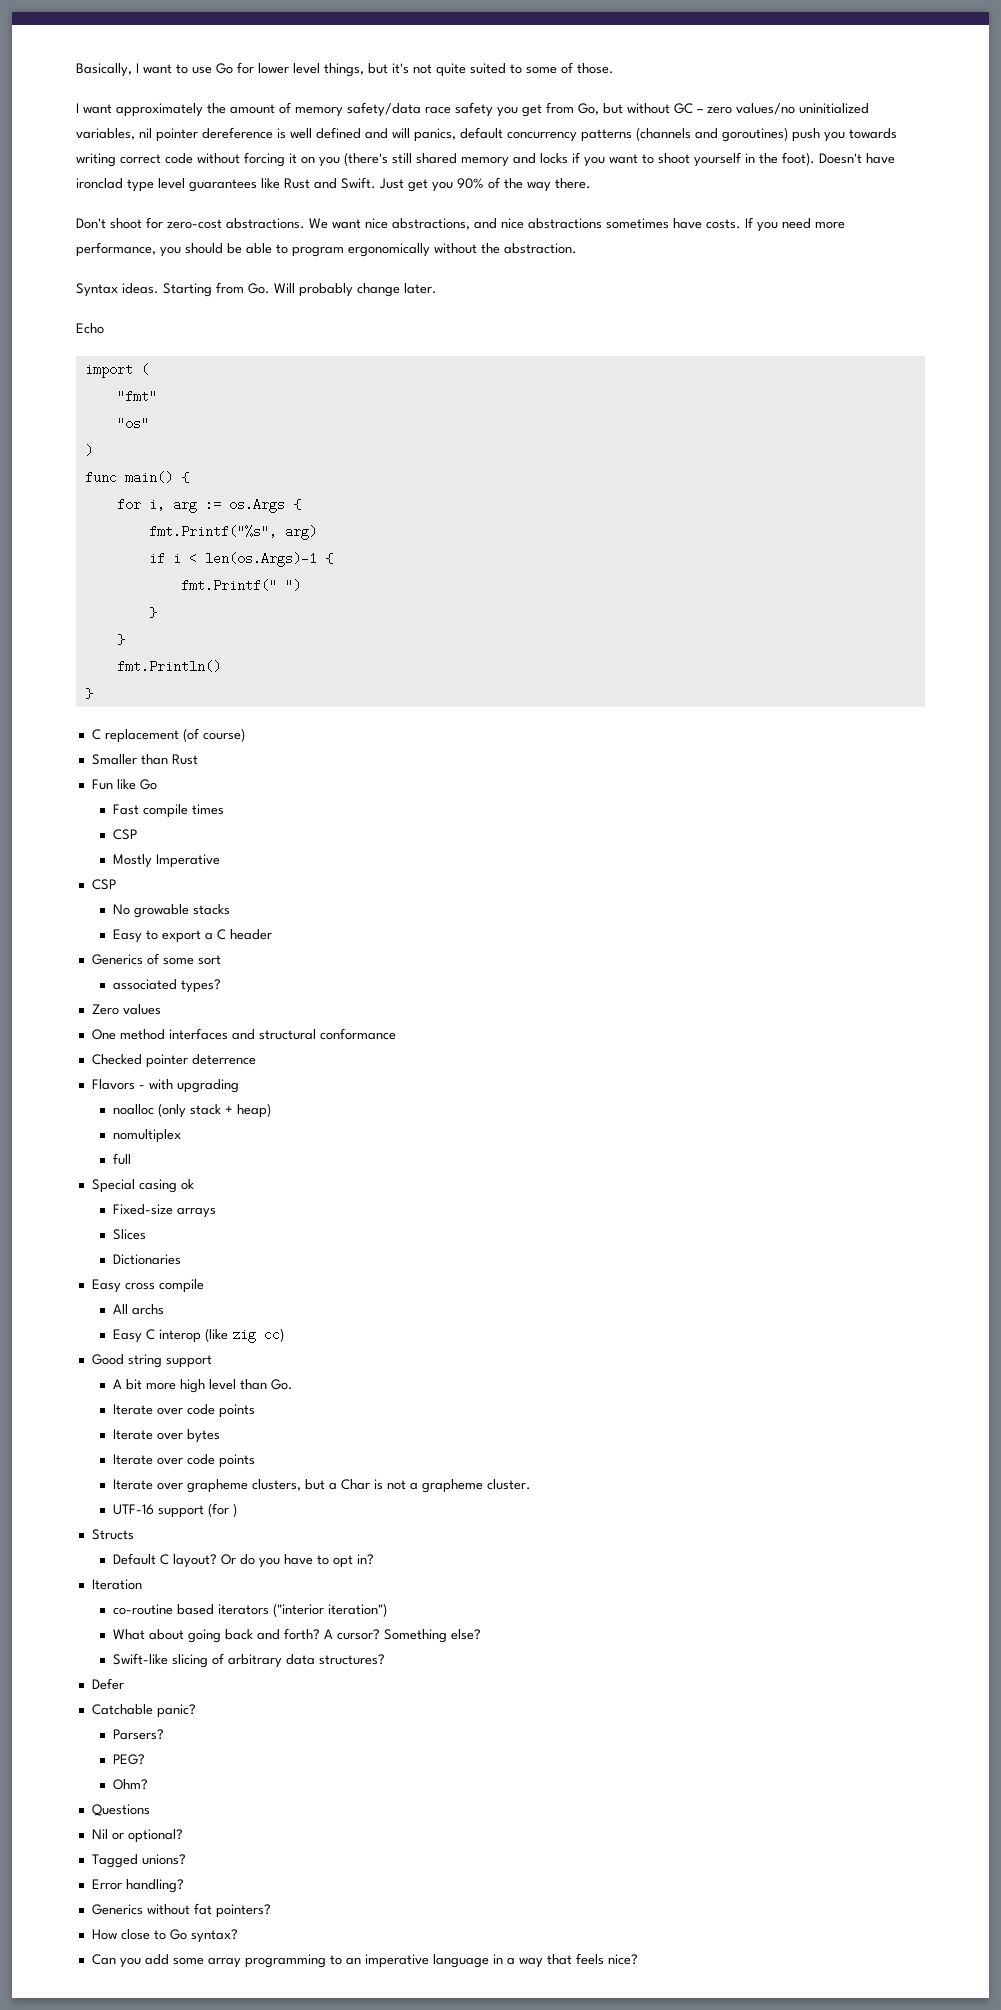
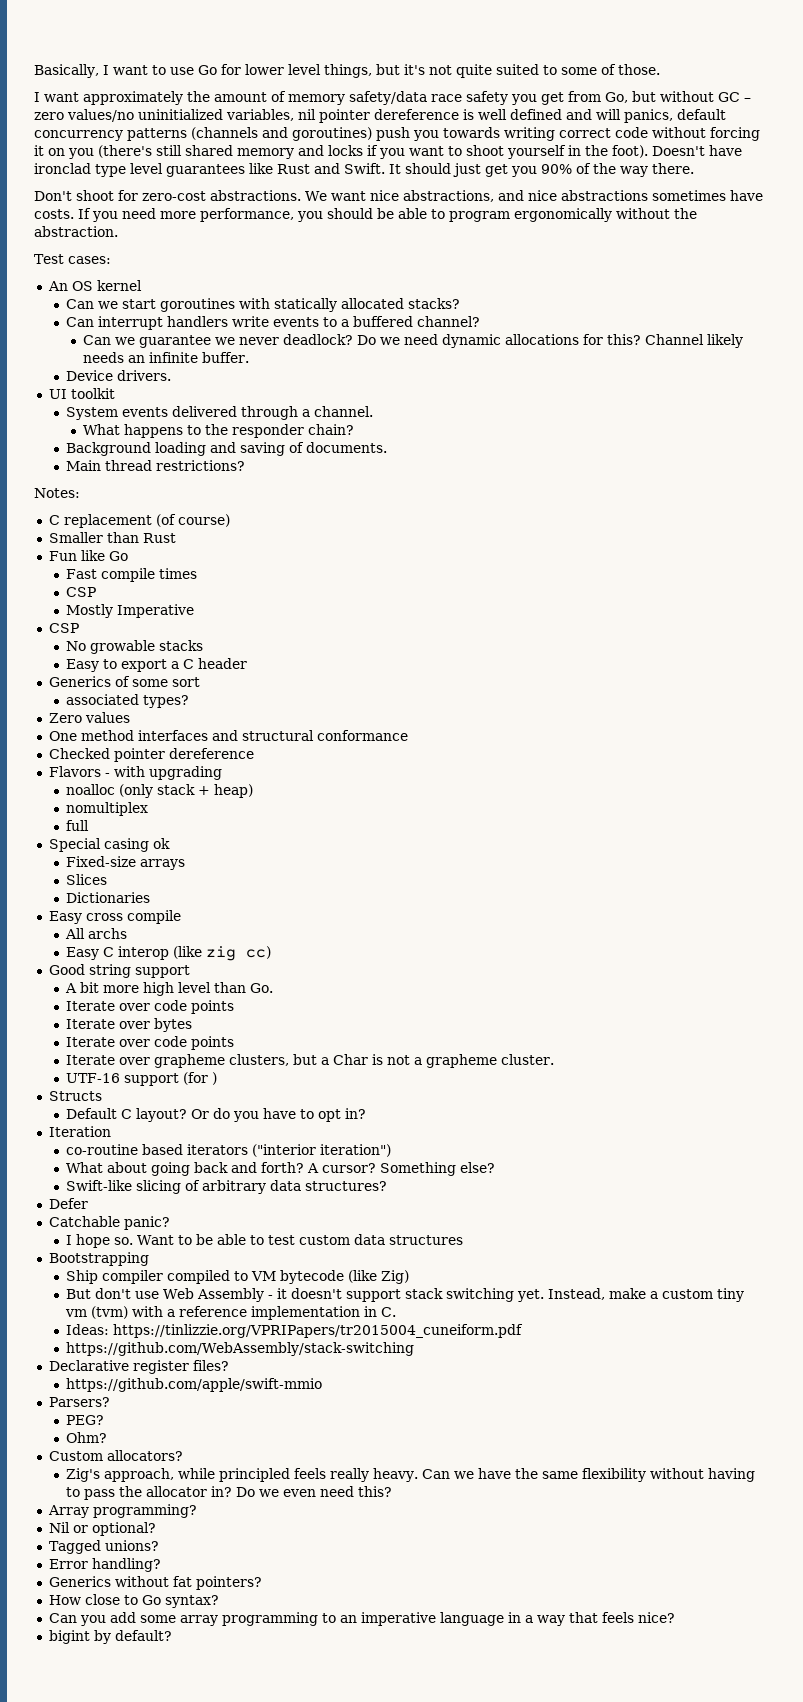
[379,178,404,189] Just -> [389,163,481,177] It should just
[76,282,437,297] [76,323,104,334] [84,363,149,378] [116,390,157,403] [116,417,149,430] [84,444,93,457] [84,471,189,484] [116,498,301,513] [148,525,317,540] [148,552,333,567] [180,579,301,592] [148,607,157,618] [116,634,125,645] [116,660,221,673] [84,688,93,699] Syntax ideas. Starting from Go. Will probably change later. // Echo // import ( // "fmt" // "os" // ) // func main() { // for i, arg := os.Args { // fmt.Printf("%s", arg) // if i < len(os.Args)-1 { // fmt.Printf(" ") // } // } // fmt.Println() // } -> [34,254,111,264] [47,280,142,291] [66,298,461,312] [66,316,481,330] [83,334,744,348] [83,352,250,363] [66,370,172,381] [48,388,115,399] [66,406,374,420] [83,424,355,438] [66,442,388,456] [66,460,246,471] [34,488,80,498] Test cases: // An OS kernel // Can we start goroutines with statically allocated stacks? // Can interrupt handlers write events to a buffered channel? // Can we guarantee we never deadlock? Do we need dynamic allocations for this? Channel likely needs an infinite buffer. // Device drivers. // UI toolkit // System events delivered through a channel. // What happens to the responder chain? // Background loading and saving of documents. // Main thread restrictions? // Notes:
[191,1054,256,1065] deterrence -> [168,748,254,759] dereference
[113,1729,165,1740] [113,1754,146,1765] [113,1779,149,1790] [91,1804,150,1816] Parsers? // PEG? // Ohm? // Questions -> [66,1234,464,1248] [48,1252,149,1266] [66,1270,410,1284] [66,1288,745,1302] [65,1306,397,1320] [66,1324,524,1338] [66,1342,415,1356] [48,1360,229,1374] [66,1378,323,1392] [48,1397,110,1407] [66,1415,105,1425] [66,1432,108,1443] [48,1450,183,1461] [66,1468,756,1482] [66,1486,393,1500] [47,1504,197,1518] I hope so. Want to be able to test custom data structures // Bootstrapping // Ship compiler compiled to VM bytecode (like Zig) // But don't use Web Assembly - it doesn't support stack switching yet. Instead, make a custom tiny vm (tvm) with a reference implementation in C. // Ideas: https://tinlizzie.org/VPRIPapers/tr2015004_cuneiform.pdf // https://github.com/WebAssembly/stack-switching // Declarative register files? // https://github.com/apple/swift-mmio // Parsers? // PEG? // Ohm? // Custom allocators? // Zig's approach, while principled feels really heavy. Can we have the same flexibility without having to pass the allocator in? Do we even need this? // Array programming?
(638, 1959) none -> [48,1630,172,1644] // bigint by default?

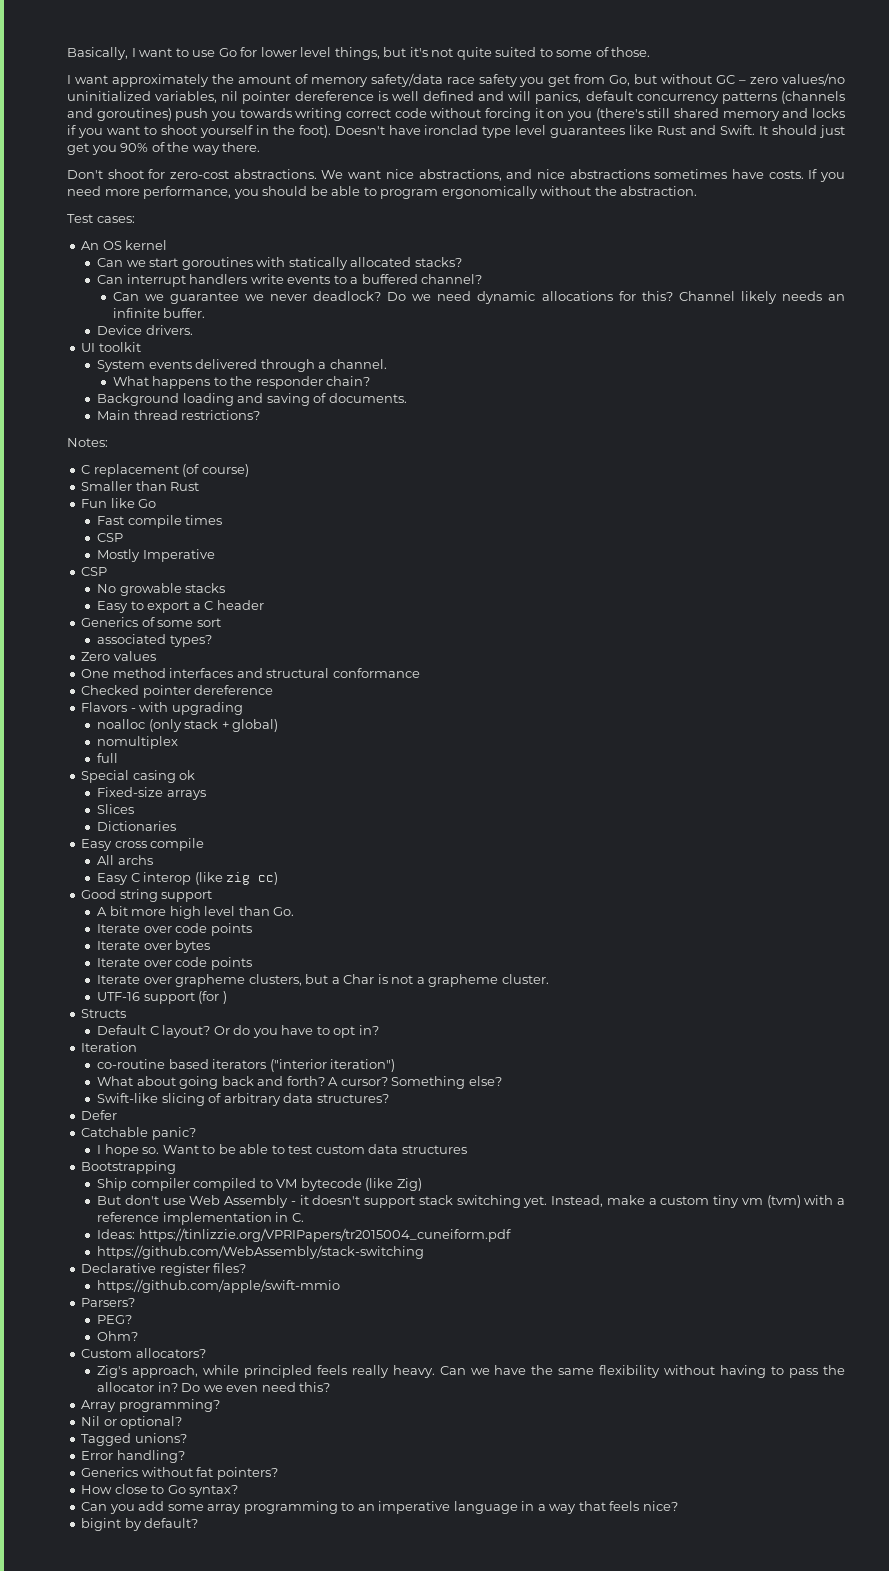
[214,784,254,798] heap) -> [232,719,279,732] global)

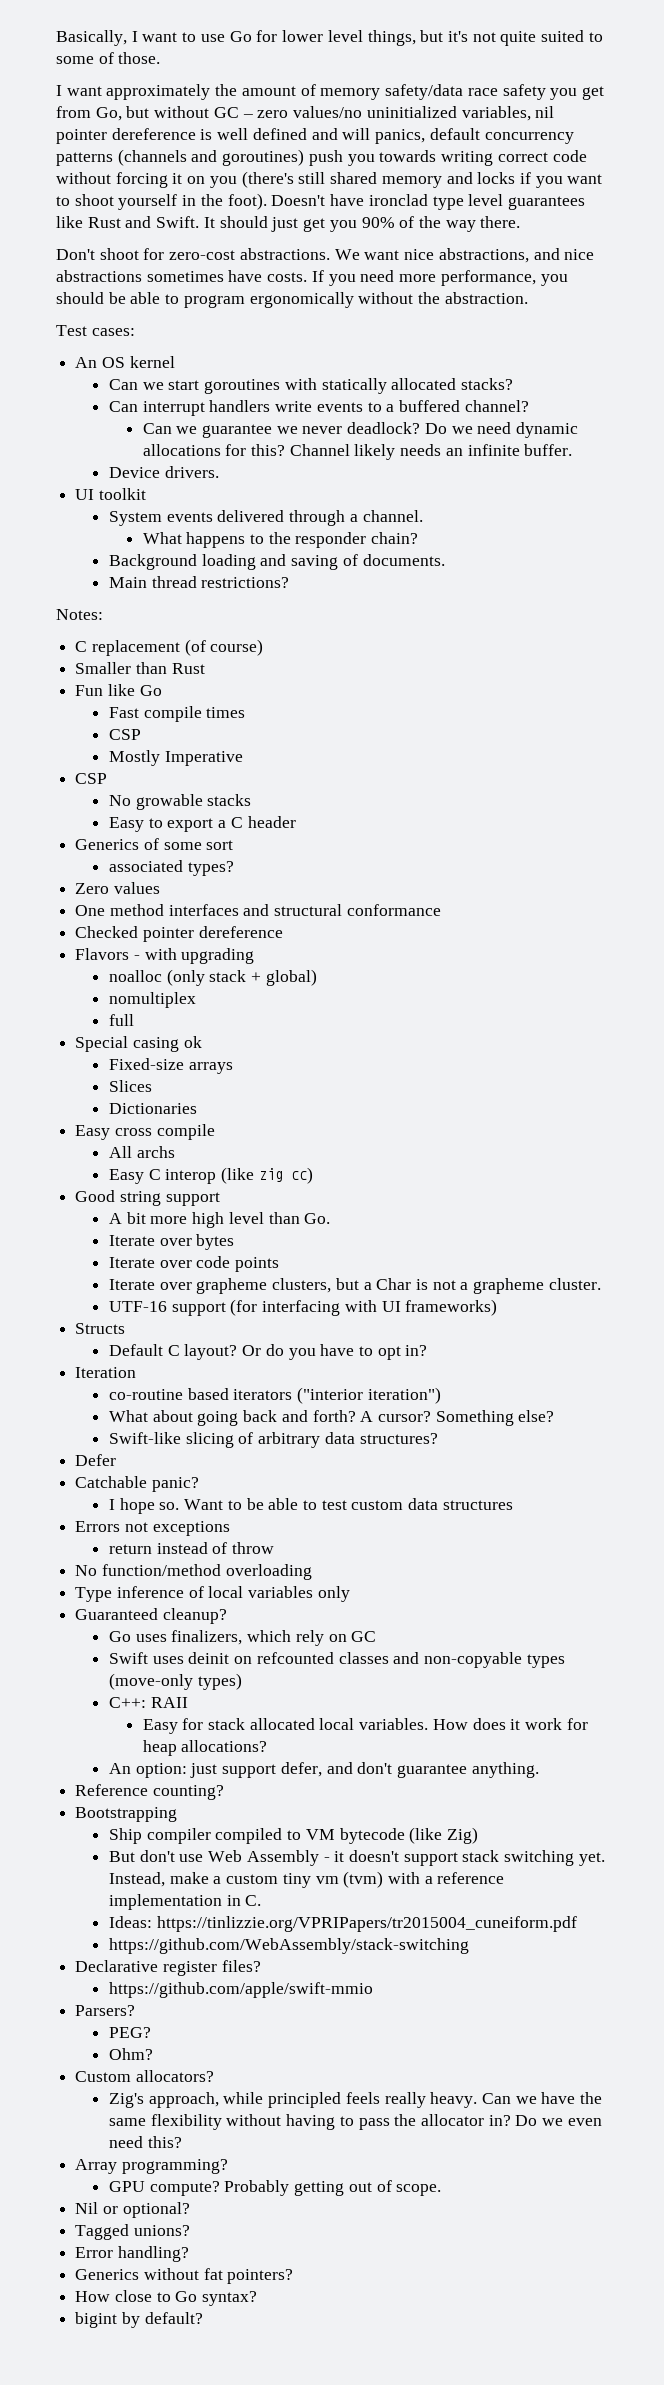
[97,923,252,936] // Iterate over code points -> (331, 1218) none
[222,991,227,1004] ) -> [262,1299,498,1316] interfacing with UI frameworks)
(467, 1149) none -> [75,1521,230,1536] [108,1542,275,1554] [75,1564,312,1580] [75,1586,350,1602] [75,1608,227,1624] [108,1630,377,1646] [108,1652,565,1668] [108,1673,242,1690] [108,1697,188,1708] [142,1718,588,1734] [142,1740,268,1756] [108,1762,539,1778] [75,1784,224,1800] // Errors not exceptions // return instead of throw // No function/method overloading // Type inference of local variables only // Guaranteed cleanup? // Go uses finalizers, which rely on GC // Swift uses deinit on refcounted classes and non-copyable types (move-only types) // C++: RAII // Easy for stack allocated local variables. How does it work for heap allocations? // An option: just support defer, and don't guarantee anything. // Reference counting?
(220, 1405) none -> [108,2180,442,2196] // GPU compute? Probably getting out of scope.
[81,1501,678,1514] // Can you add some array programming to an imperative language in a way that feels nice? -> (258, 2298) none

